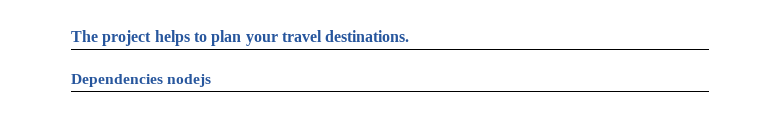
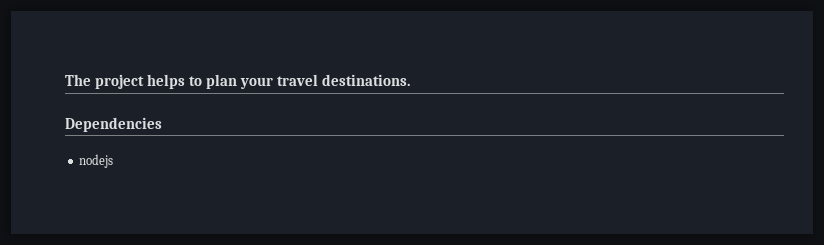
(163, 80) none -> (162, 124) //

